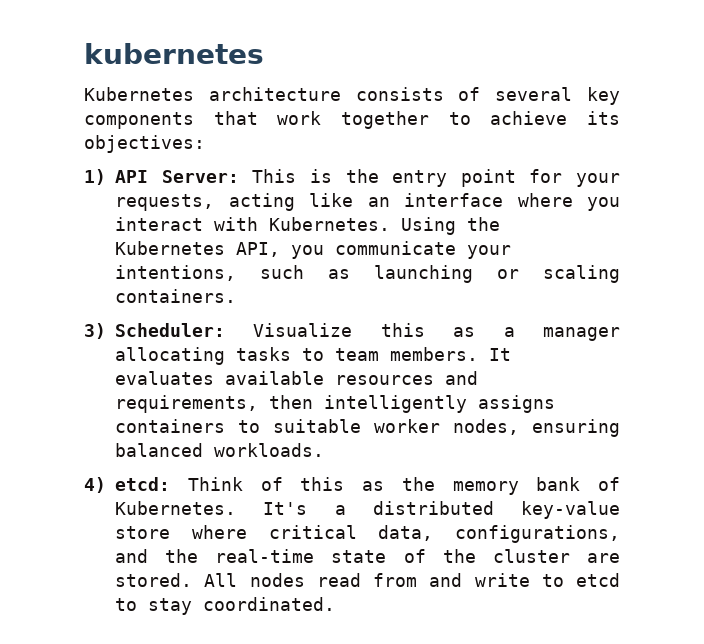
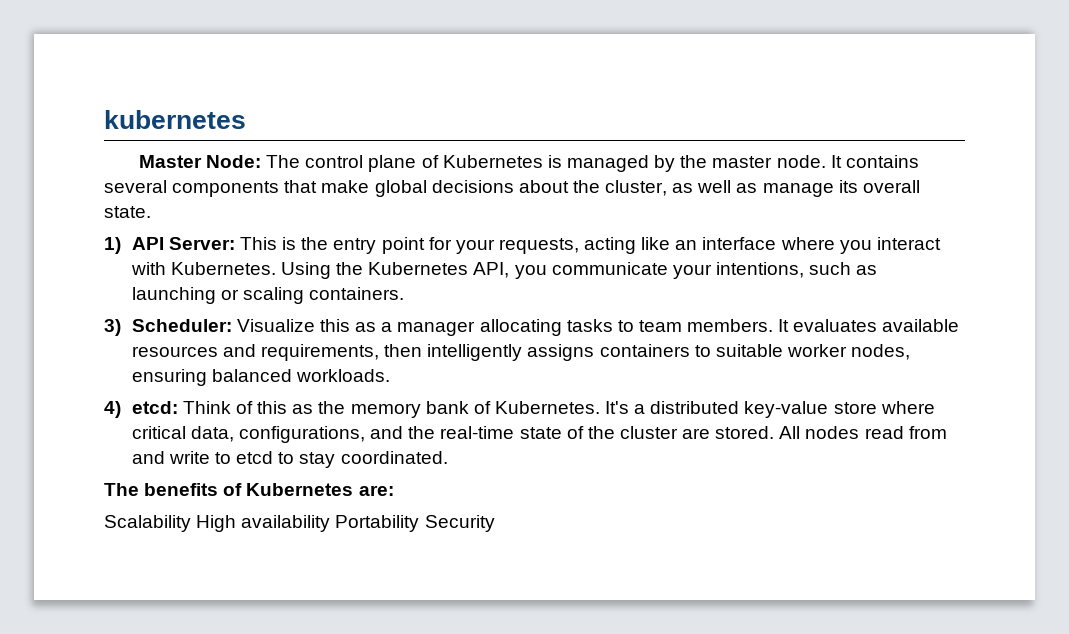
[84,87,620,105] [84,111,620,129] [84,135,205,153] Kubernetes architecture consists of several key components that work together to achieve its objectives: -> [138,155,919,172] [104,180,920,197] [104,206,151,218] Master Node: The control plane of Kubernetes is managed by the master node. It contains several components that make global decisions about the cluster, as well as manage its overall state.
(335, 604) none -> [104,483,394,496] [104,515,495,532] // The benefits of Kubernetes are: // Scalability High availability Portability Security

